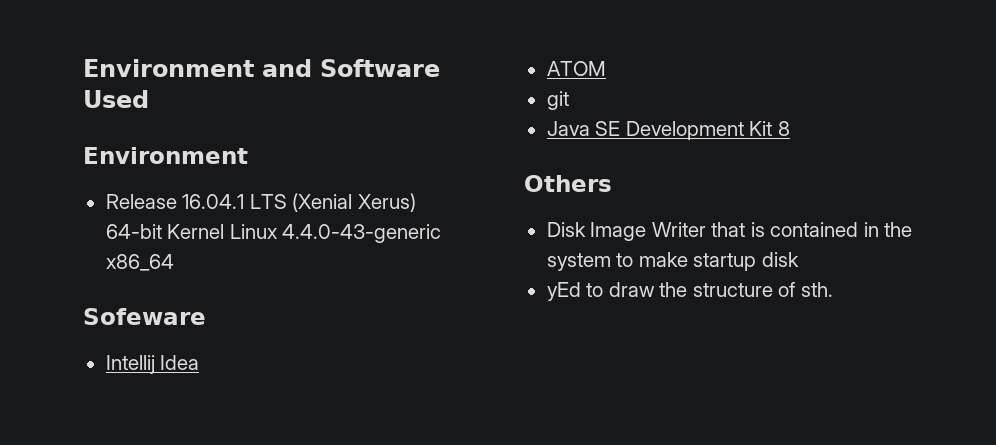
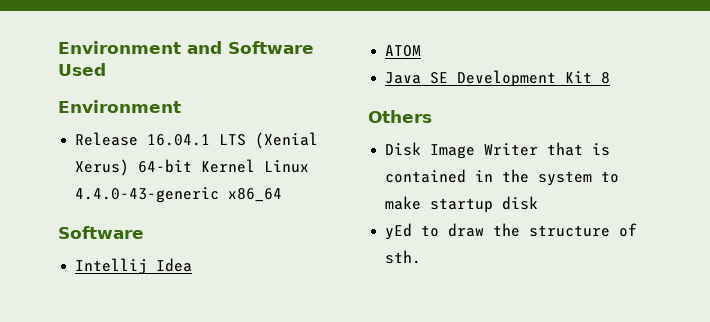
[83,308,206,325] Sofeware -> [58,226,144,239] Software
[546,91,569,110] // git -> (422, 51) none

